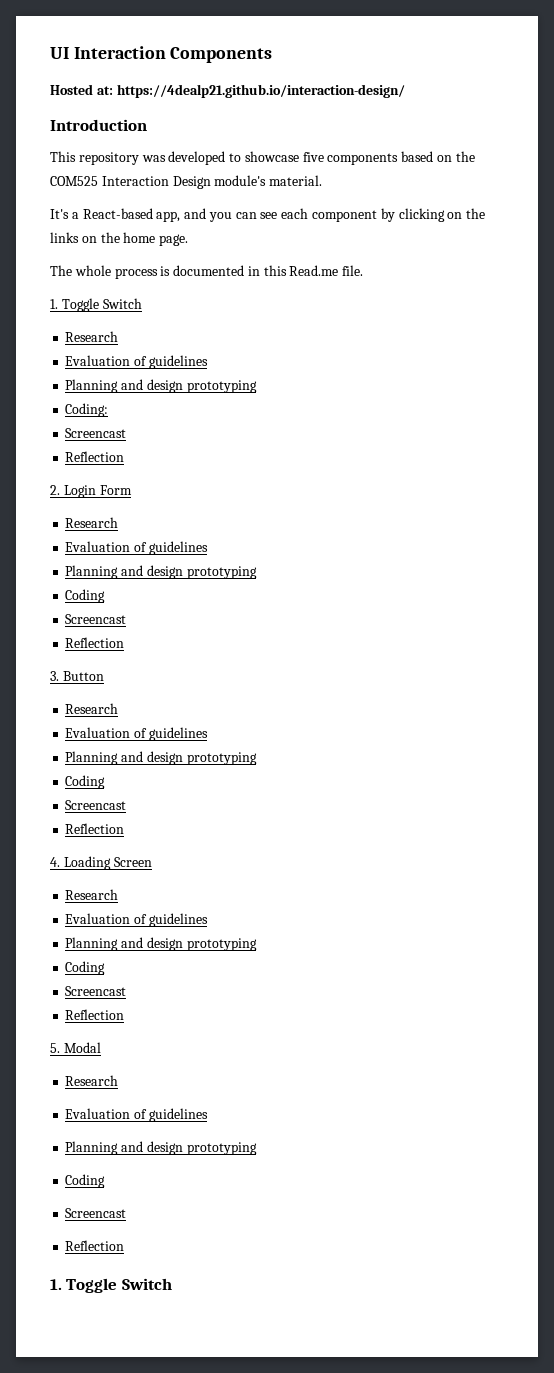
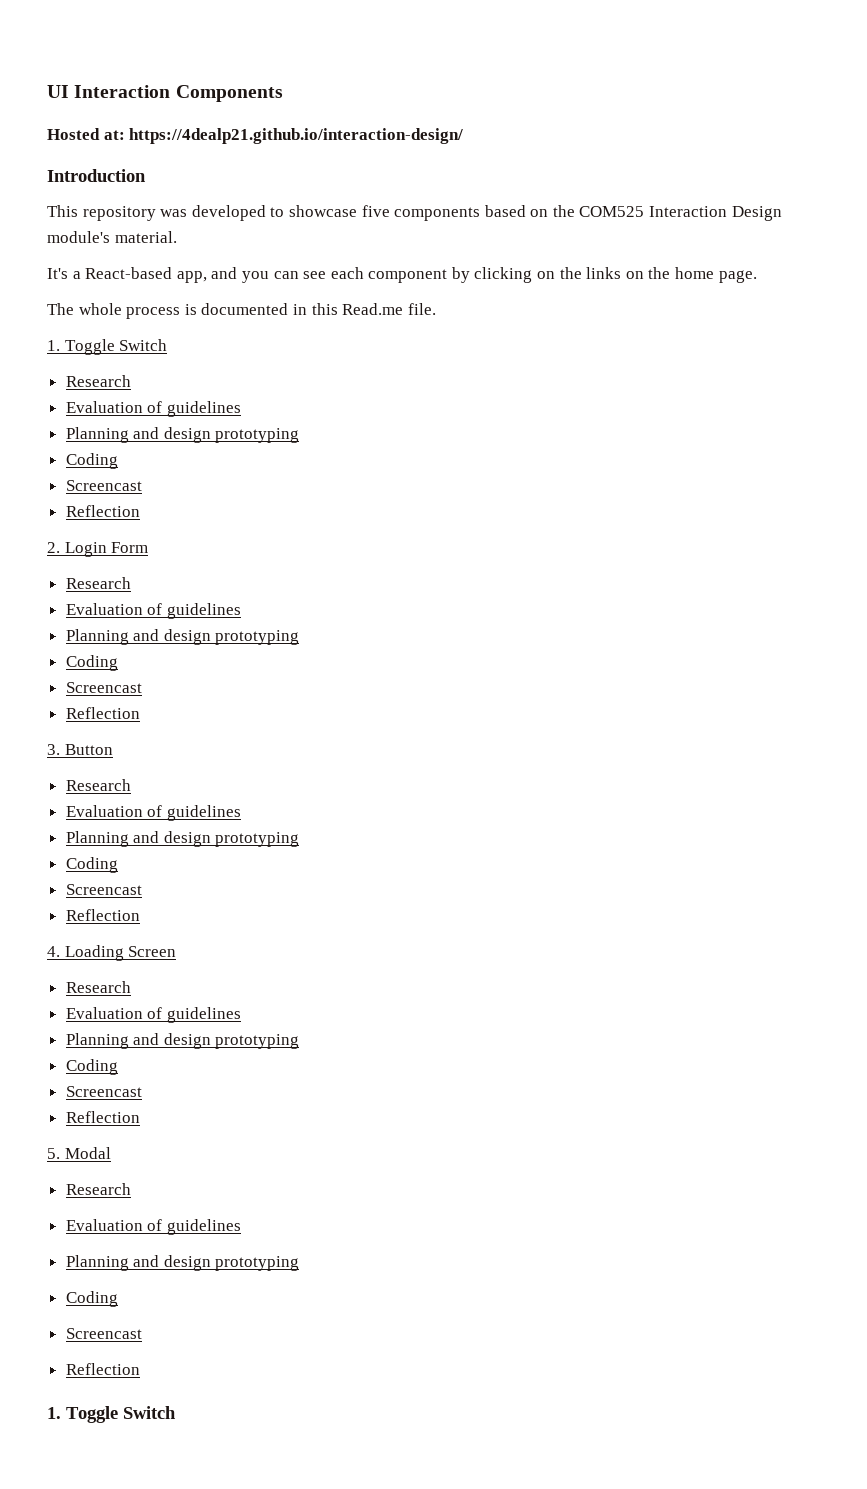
[65,403,109,417] Coding: -> [65,453,118,469] Coding

